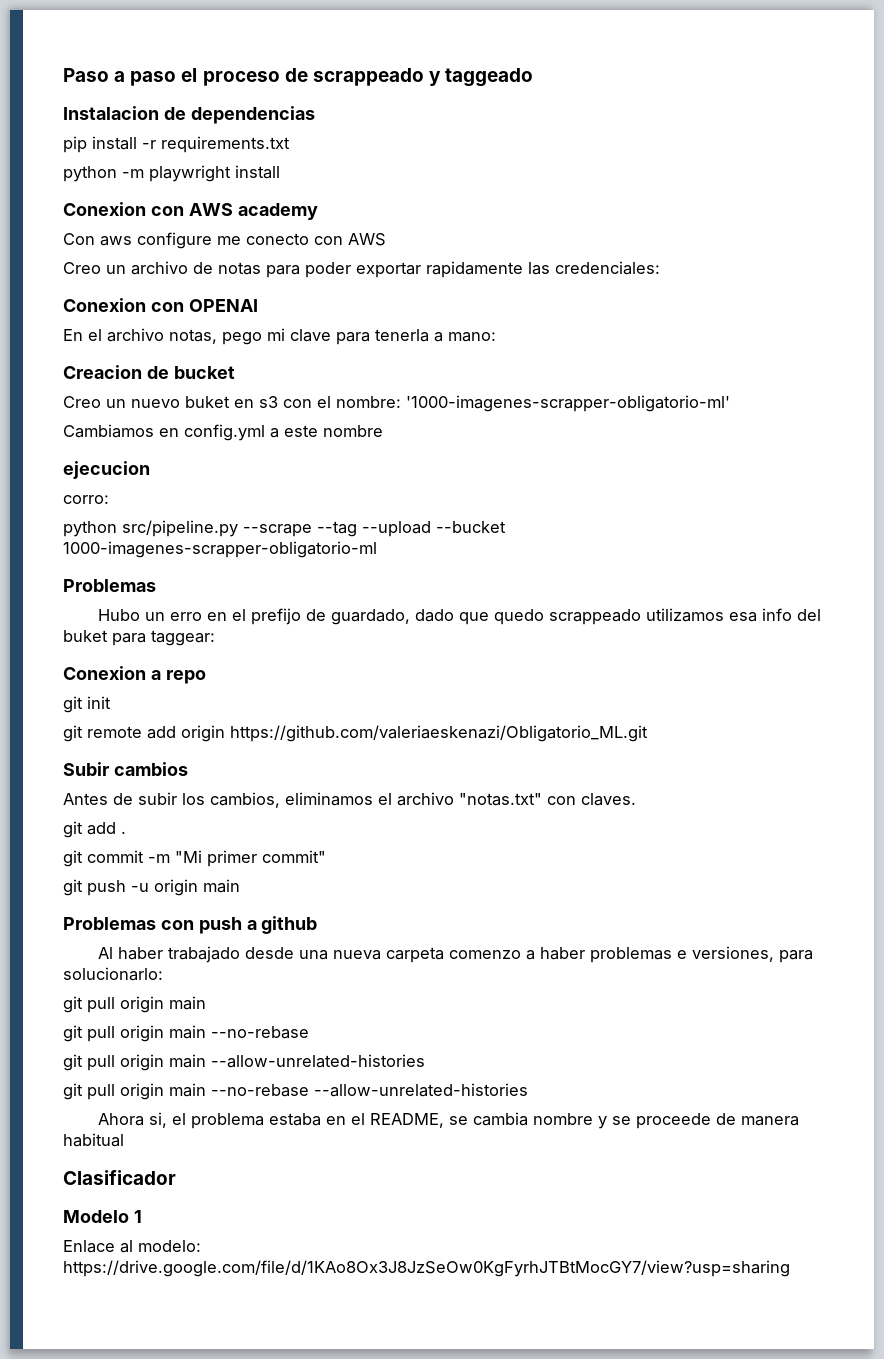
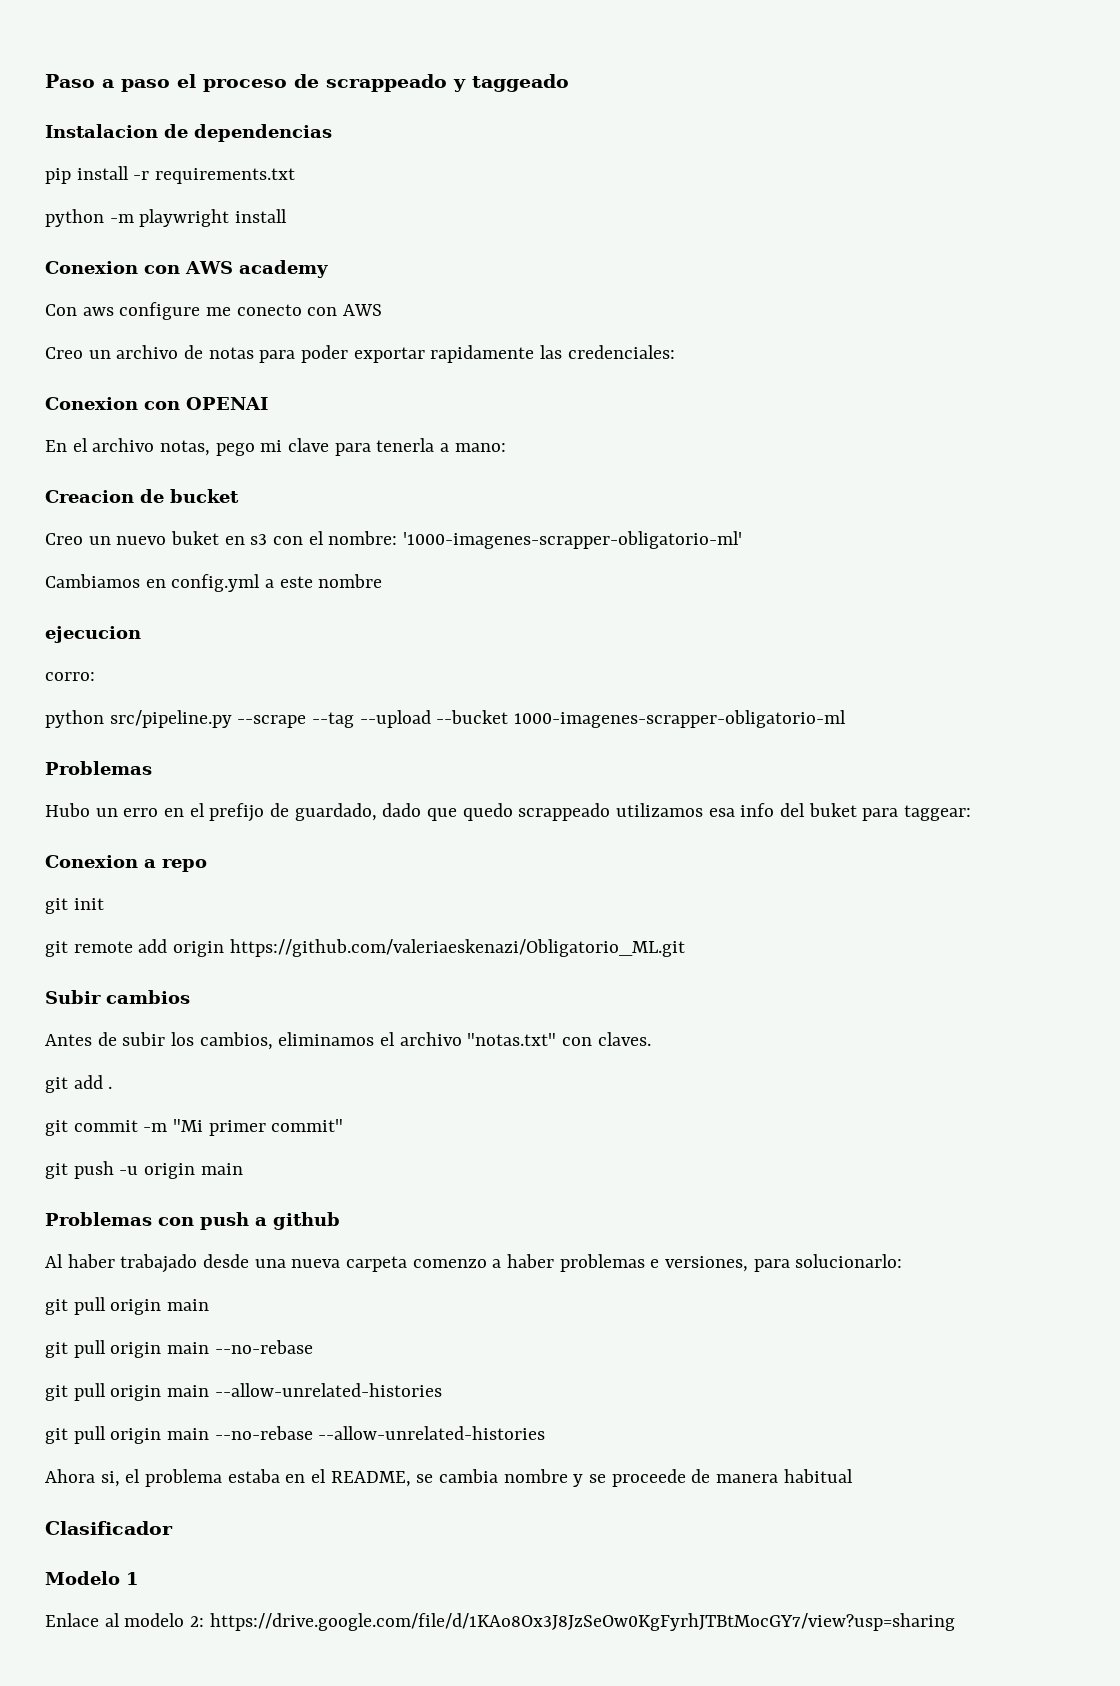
[138,1240,201,1252] modelo: -> [124,1613,205,1627] modelo 2:

